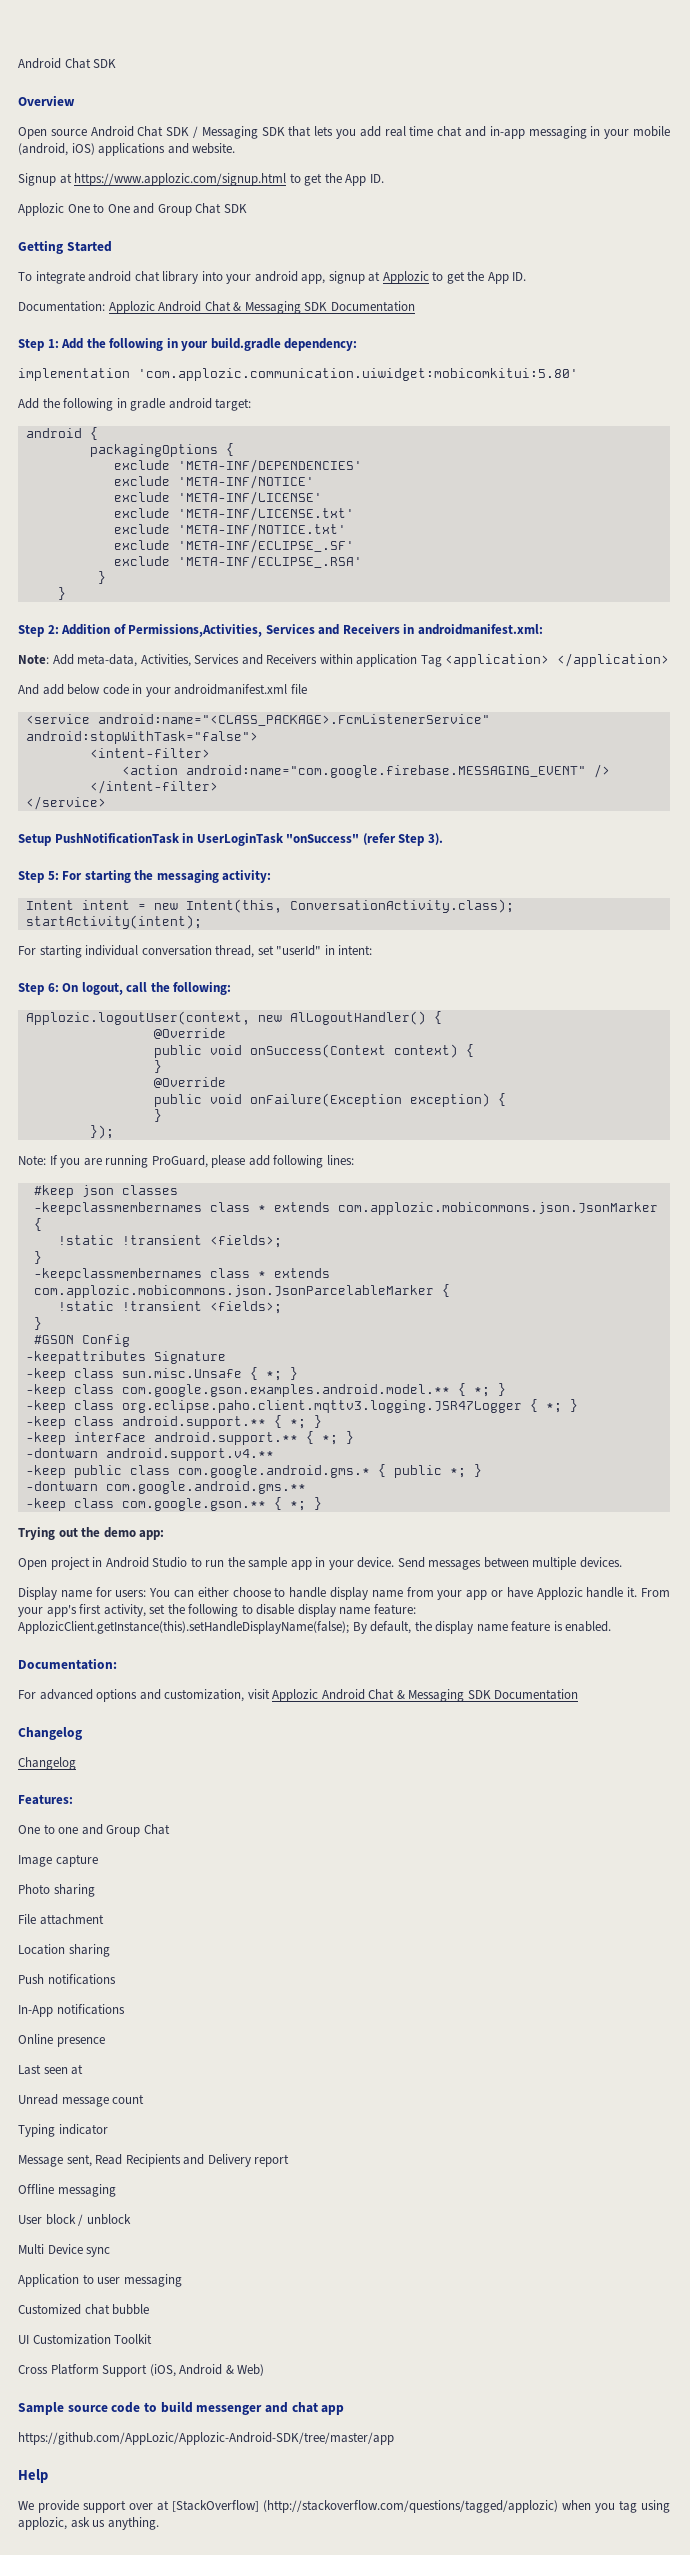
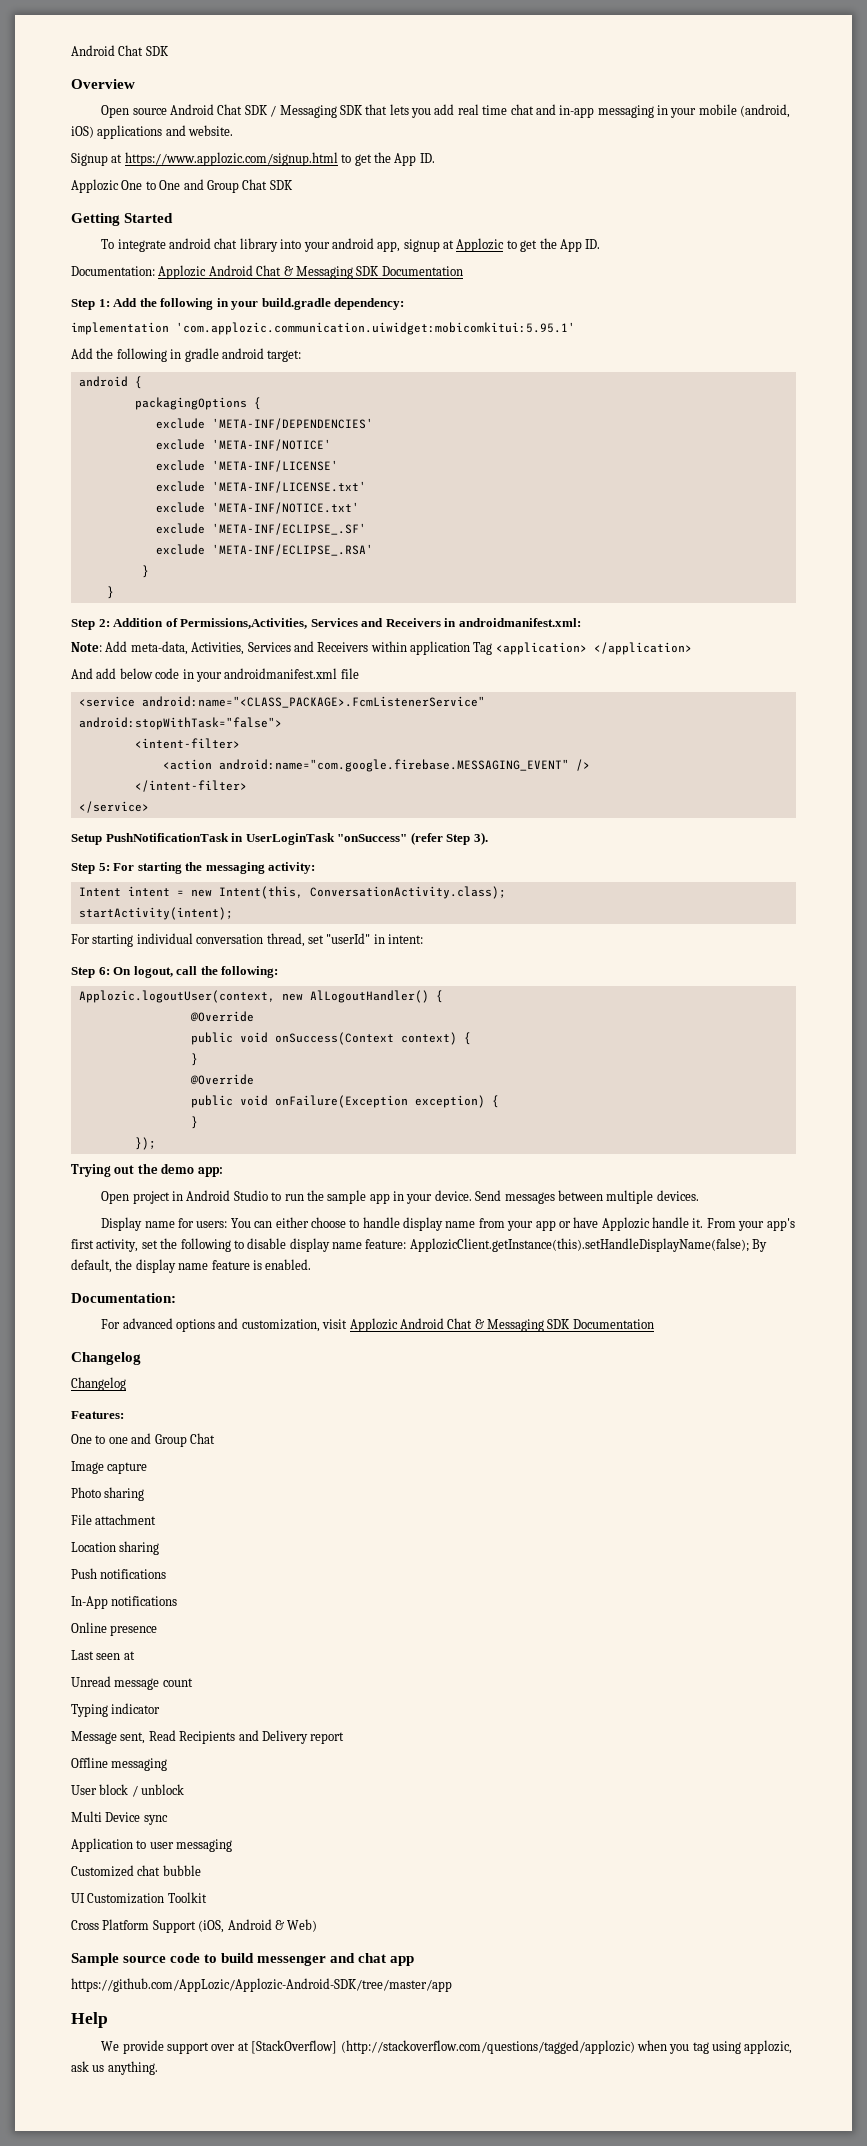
[138,368,578,381] 'com.applozic.communication.uiwidget:mobicomkitui:5.80' -> [176,322,575,335] 'com.applozic.communication.uiwidget:mobicomkitui:5.95.1'
[18,1155,354,1168] [33,1185,178,1198] [33,1202,658,1215] [33,1218,42,1231] [57,1235,282,1248] [33,1251,42,1264] [33,1268,330,1281] [33,1284,450,1298] [57,1301,282,1314] [33,1317,42,1330] [33,1334,130,1347] [25,1351,226,1364] [25,1367,298,1381] [25,1383,506,1397] [25,1399,578,1413] [25,1415,322,1429] [25,1431,354,1445] [25,1448,274,1461] [25,1464,482,1478] [25,1481,306,1494] [25,1497,322,1511] // Note: If you are running ProGuard, please add following lines: // #keep json classes // -keepclassmembernames class * extends com.applozic.mobicommons.json.JsonMarker { // !static !transient <fields>; // } // -keepclassmembernames class * extends com.applozic.mobicommons.json.JsonParcelableMarker { // !static !transient <fields>; // } // #GSON Config // -keepattributes Signature // -keep class sun.misc.Unsafe { *; } // -keep class com.google.gson.examples.android.model.** { *; } // -keep class org.eclipse.paho.client.mqttv3.logging.JSR47Logger { *; } // -keep class android.support.** { *; } // -keep interface android.support.** { *; } // -dontwarn android.support.v4.** // -keep public class com.google.android.gms.* { public *; } // -dontwarn com.google.android.gms.** // -keep class com.google.gson.** { *; } -> (156, 1143) none

